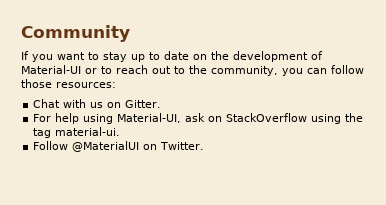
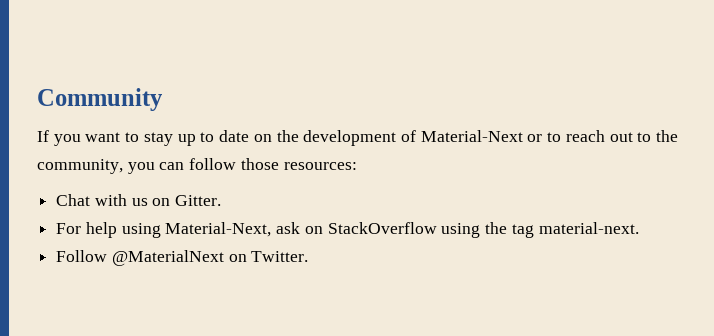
[21,65,81,74] Material-UI -> [420,130,523,142] Material-Next
[117,113,182,123] Material-UI, -> [165,222,272,237] Material-Next,
[55,127,121,136] material-ui. -> [538,222,639,234] material-next.
[72,141,140,152] @MaterialUI -> [111,250,224,266] @MaterialNext

